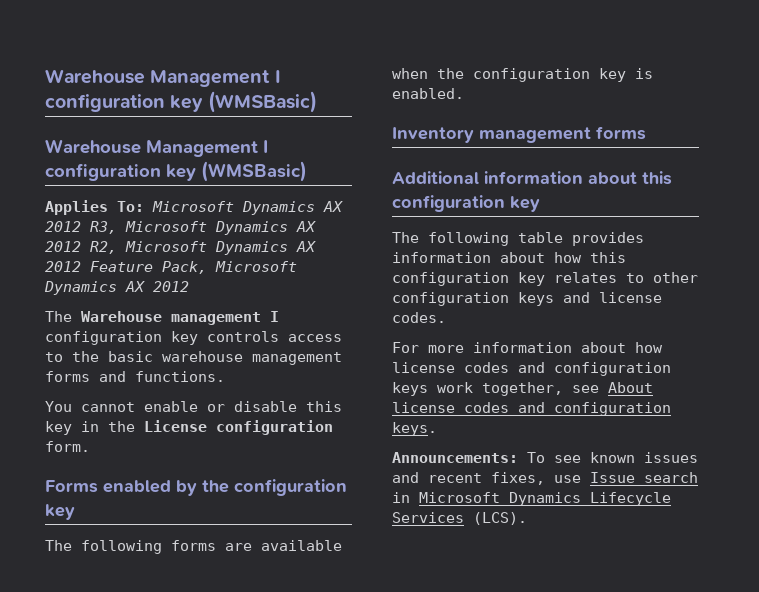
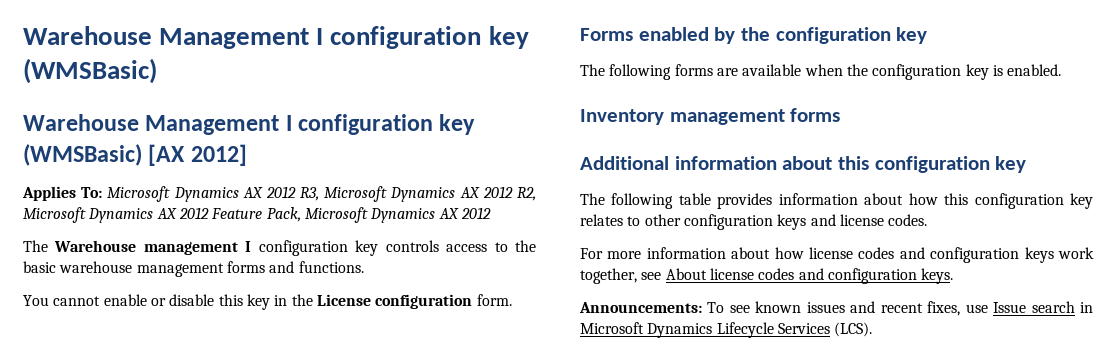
(307, 171) none -> [148,144,247,166] [AX 2012]

